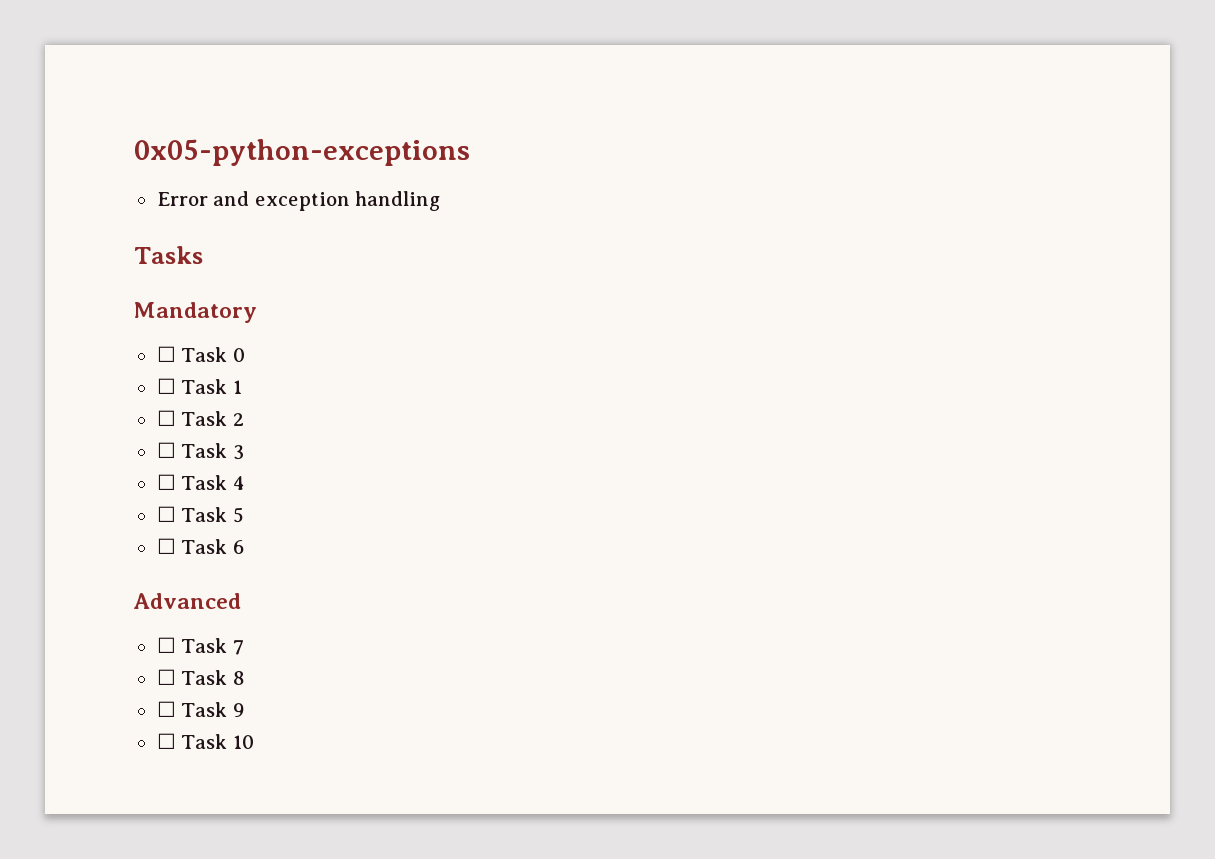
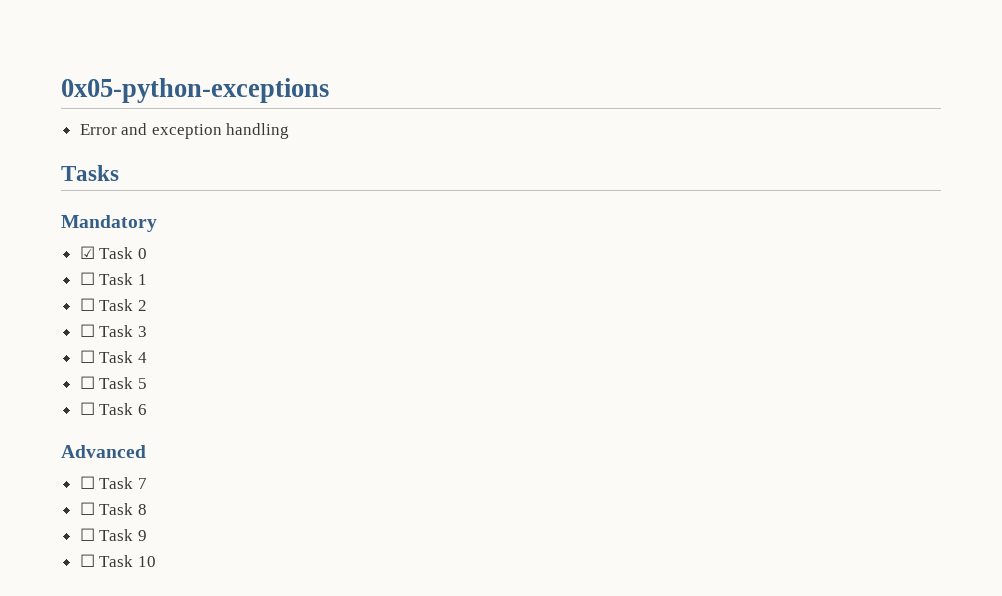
[156,346,176,362] ☐ -> [79,246,95,259] ☑

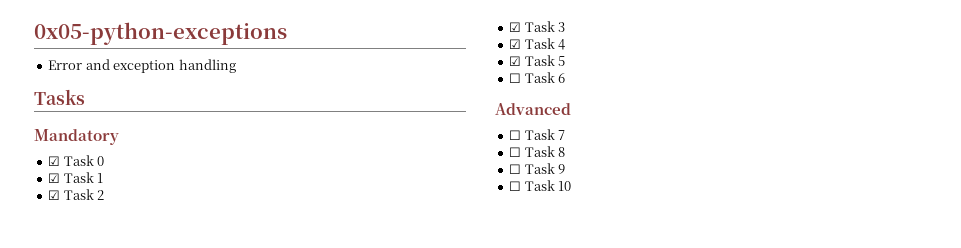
[79,272,95,285] ☐ -> [48,173,61,183] ☑
[79,298,95,311] ☐ -> [48,190,61,200] ☑
[79,324,95,337] ☐ -> [509,22,522,32] ☑
[79,350,95,363] ☐ -> [509,39,522,49] ☑
[79,376,95,389] ☐ -> [509,56,522,66] ☑

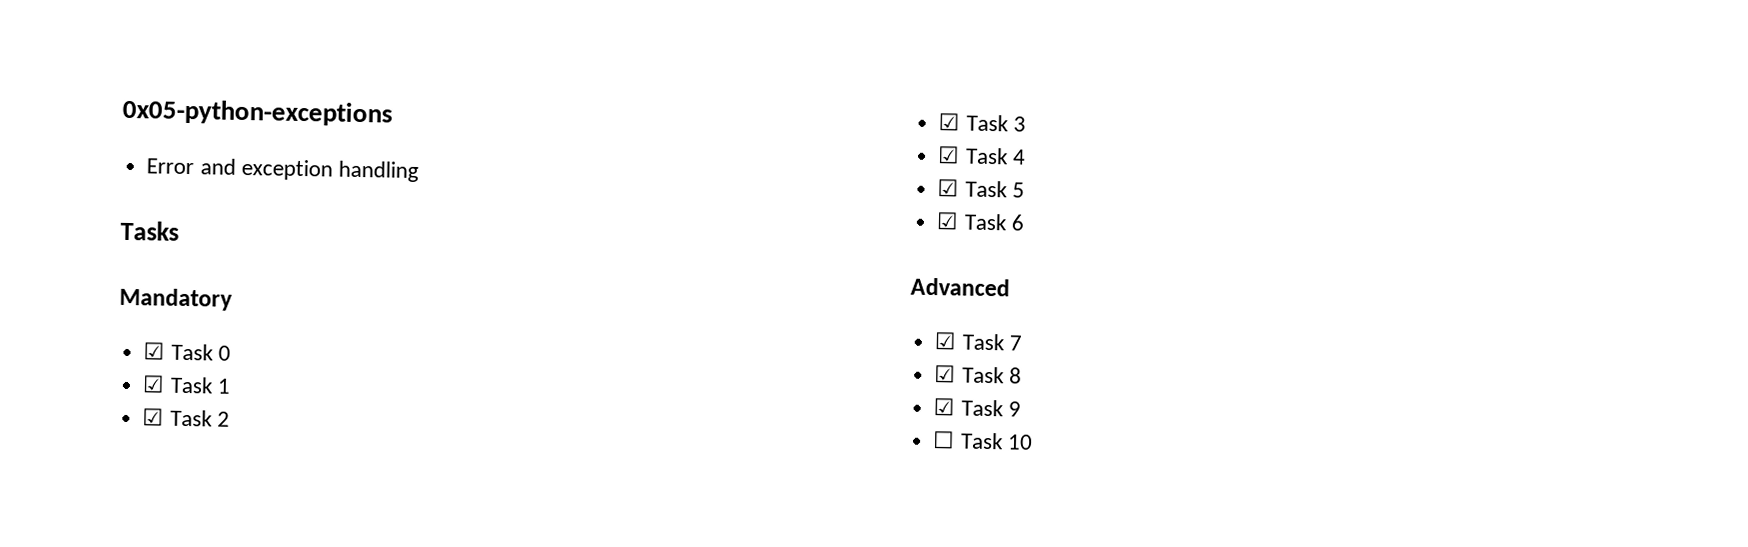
[509,73,522,83] ☐ -> [936,212,960,230] ☑
[509,130,522,140] ☐ -> [934,332,957,350] ☑
[509,147,522,157] ☐ -> [934,365,957,383] ☑
[509,164,522,174] ☐ -> [933,398,956,416] ☑

